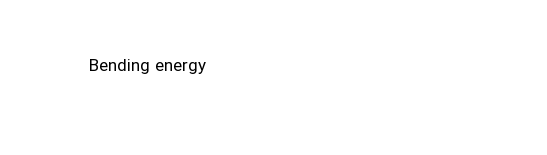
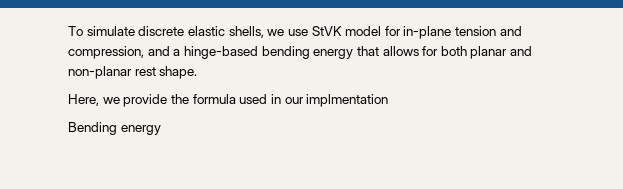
(89, 66) none -> [68,26,522,39] [68,46,533,59] [68,66,198,79] [68,94,389,107] To simulate discrete elastic shells, we use StVK model for in-plane tension and compression, and a hinge-based bending energy that allows for both planar and non-planar rest shape. // Here, we provide the formula used in our implmentation //

